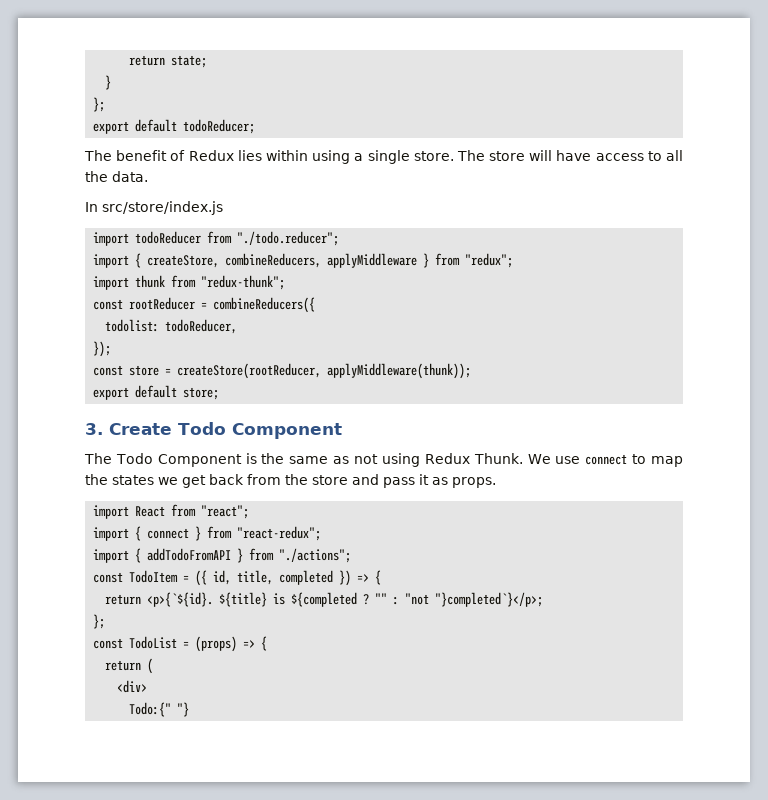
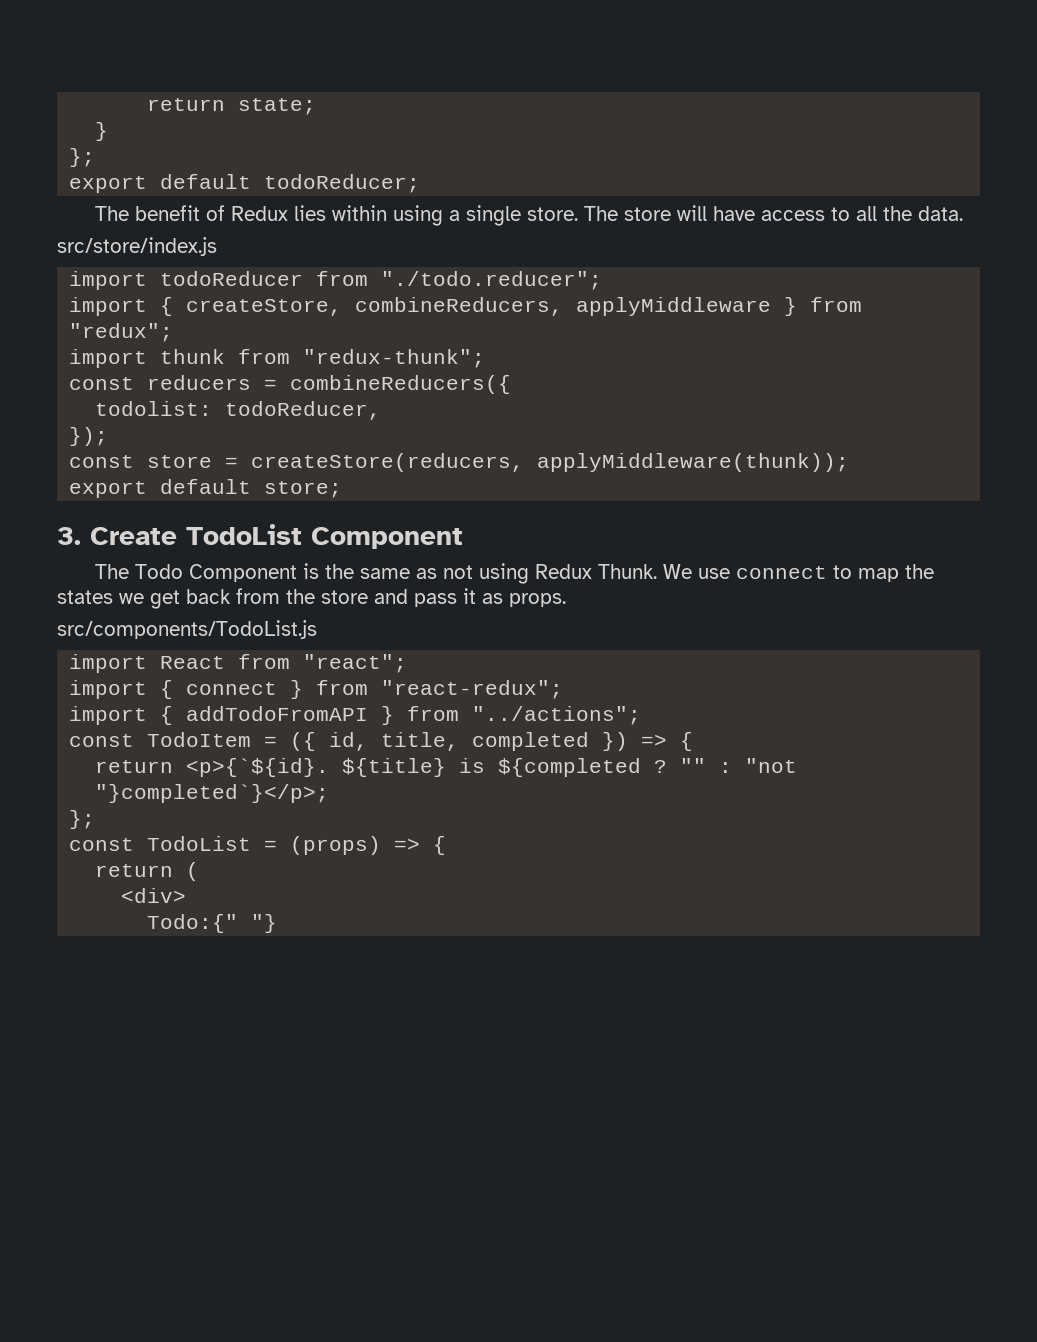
[85,202,98,212] In -> (963, 213) none
[129,297,196,310] rootReducer -> [147,375,252,390] reducers
[177,363,322,379] createStore(rootReducer, -> [251,453,525,472] createStore(reducers,
[178,422,226,435] Todo -> [186,524,302,545] TodoList
(496, 482) none -> [57,620,317,639] // src/components/TodoList.js
[279,548,352,563] "./actions"; -> [472,706,642,725] "../actions";

